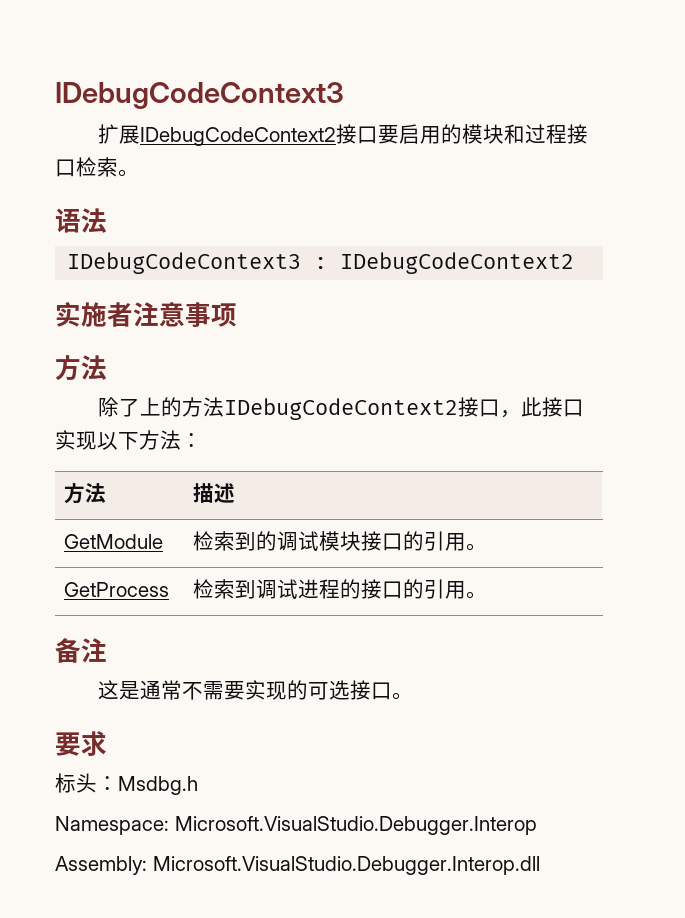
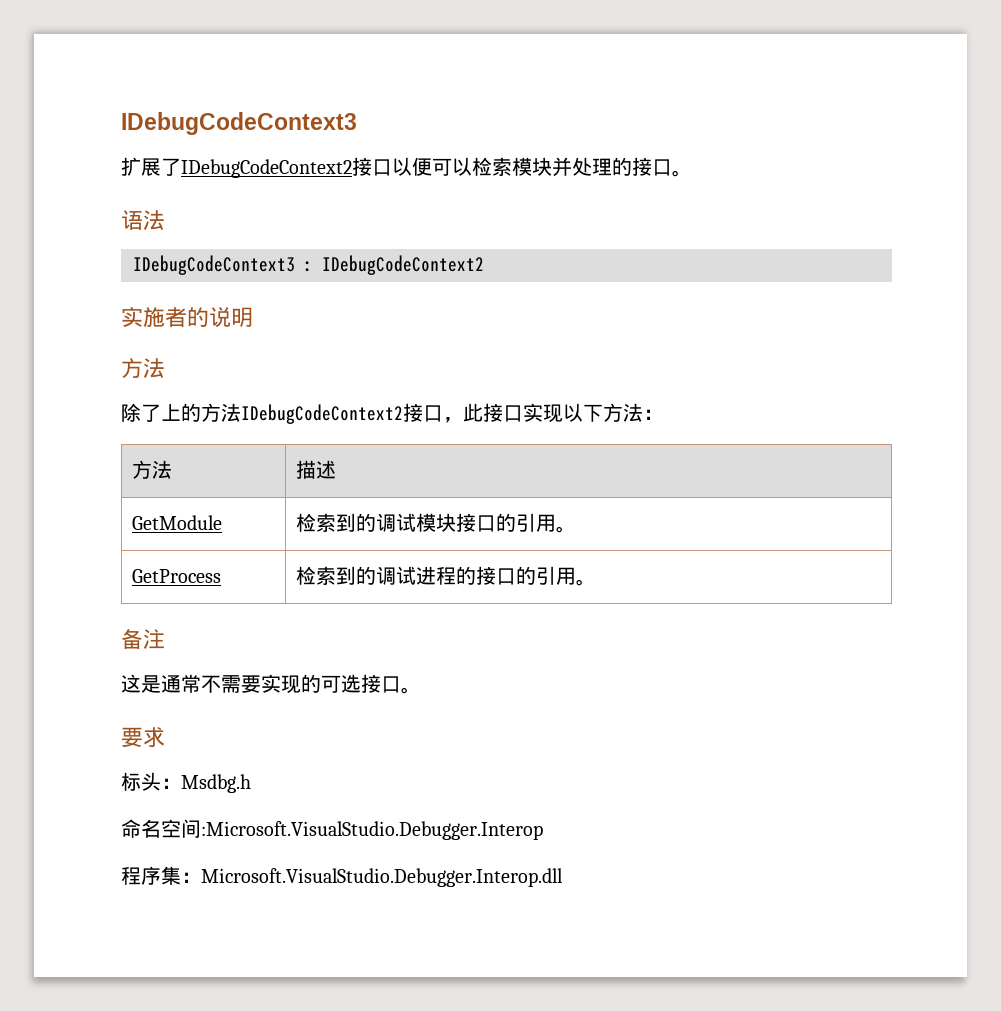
[140,124,589,146] [55,157,118,177] IDebugCodeContext2接口要启用的模块和过程接口检索 -> [161,157,672,178] 了IDebugCodeContext2接口以便可以检索模块并处理的接口
[133,302,237,327] 注意事项 -> [187,307,253,328] 的说明
(256, 589) none -> [355,566,376,585] 的
[55,816,537,835] [55,856,147,875] Namespace: Microsoft.VisualStudio.Debugger.Interop // Assembly: -> [121,819,543,840] [121,866,201,885] 命名空间:Microsoft.VisualStudio.Debugger.Interop // 程序集：

